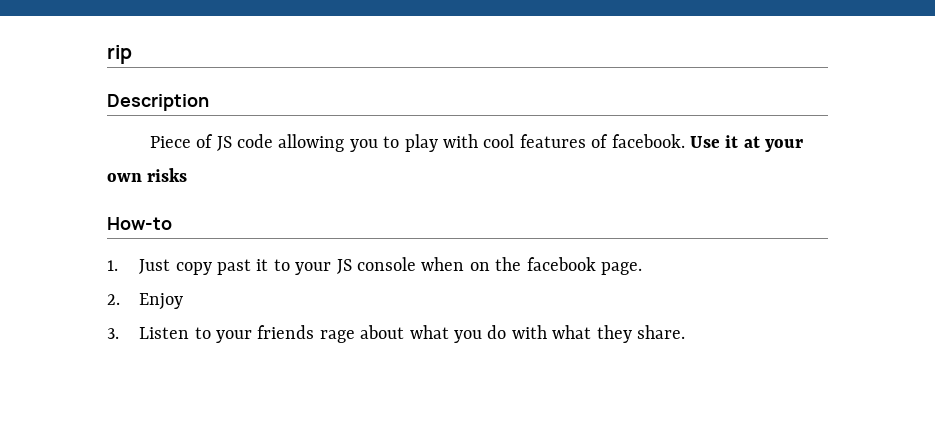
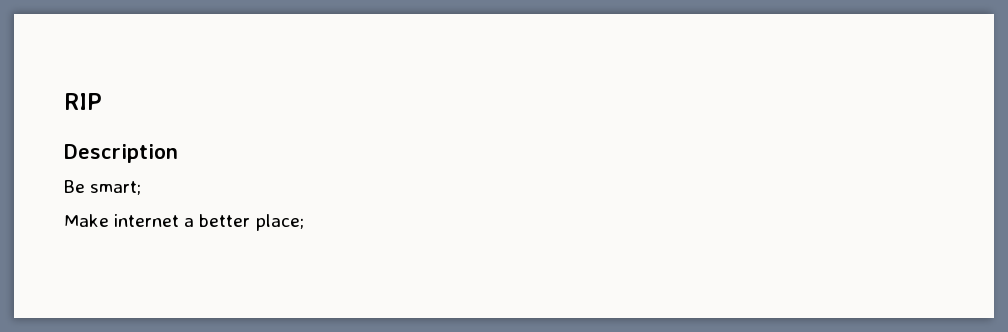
[107,45,132,64] rip -> [64,93,102,110] RIP
[149,134,804,152] [107,168,188,182] [107,217,172,230] [107,257,643,275] [107,293,184,310] [107,325,686,343] Piece of JS code allowing you to play with cool features of facebook. Use it at your own risks // How-to // 1. Just copy past it to your JS console when on the facebook page. // 2. Enjoy // 3. Listen to your friends rage about what you do with what they share. -> [64,180,142,195] [64,214,304,231] Be smart; // Make internet a better place;

